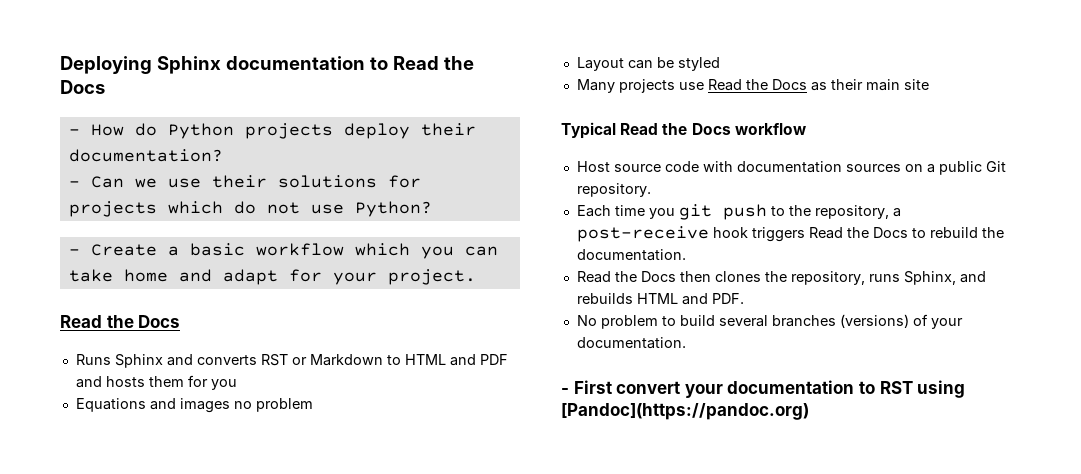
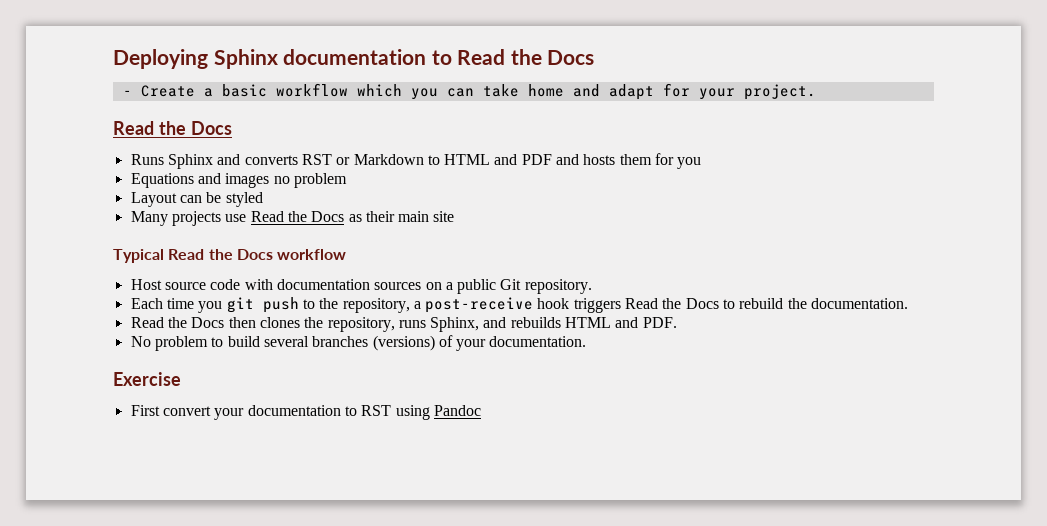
[68,123,476,139] [68,149,223,162] [68,175,421,188] [68,201,432,217] // - How do Python projects deploy their documentation? // - Can we use their solutions for projects which do not use Python? -> (595, 57) none
[561,388,569,394] - -> [113,372,181,386] Exercise //
[561,403,809,420] [Pandoc](https://pandoc.org) -> [433,405,481,416] Pandoc

